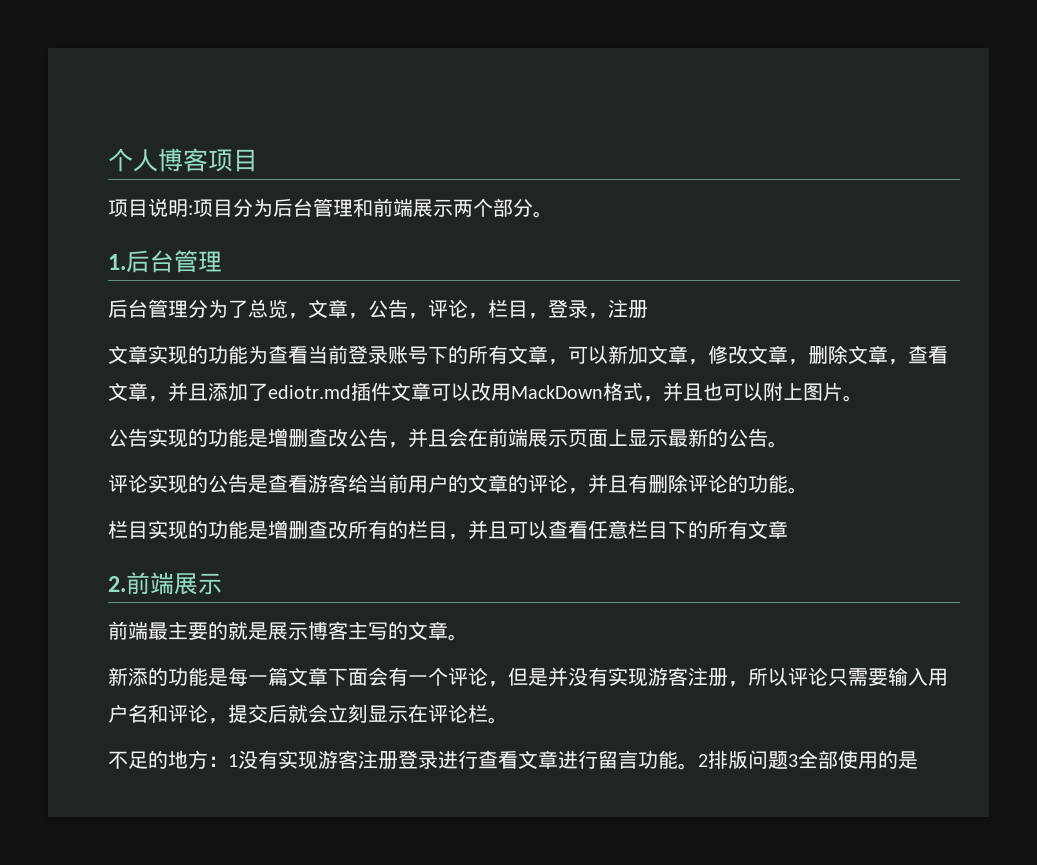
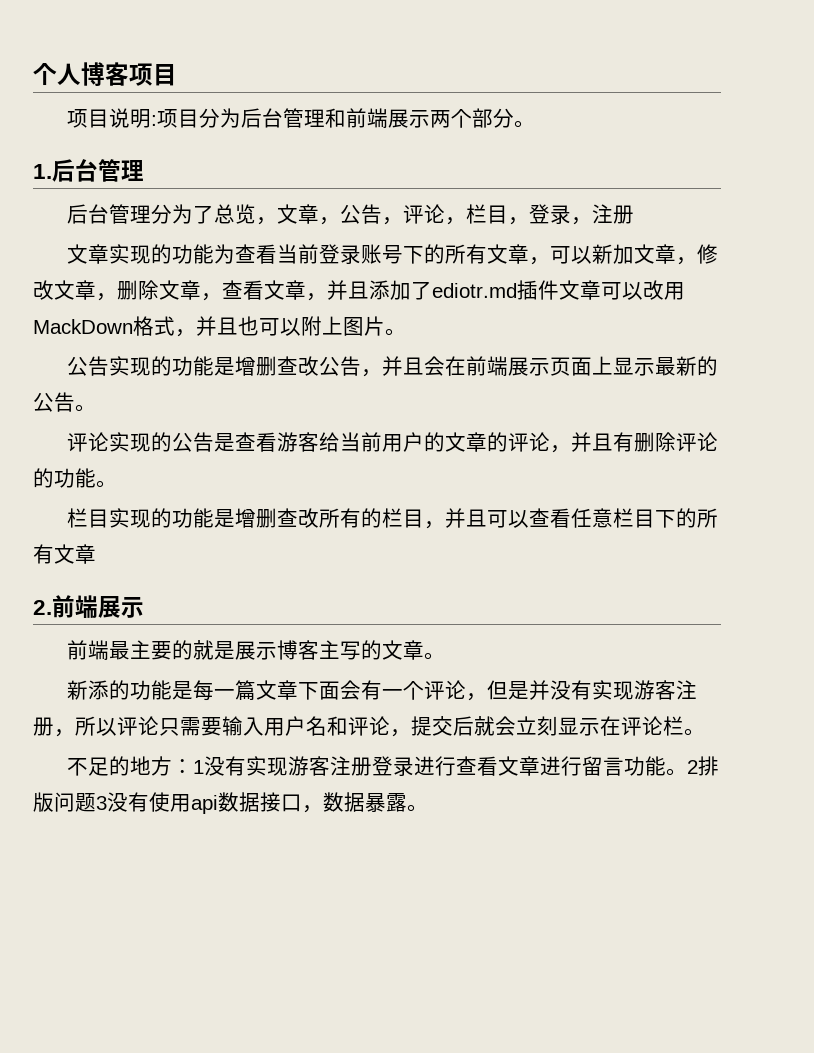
[798,750,918,769] 全部使用的是 -> [107,792,428,814] 没有使用api数据接口，数据暴露。

